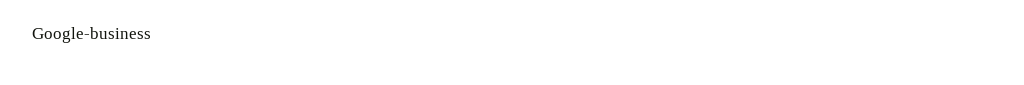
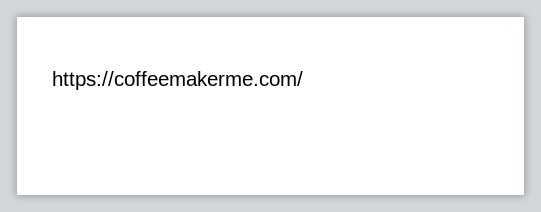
[32,27,151,43] Google-business -> [52,71,303,90] https://coffeemakerme.com/

